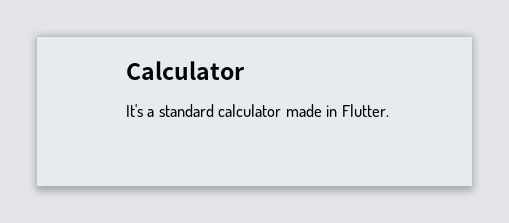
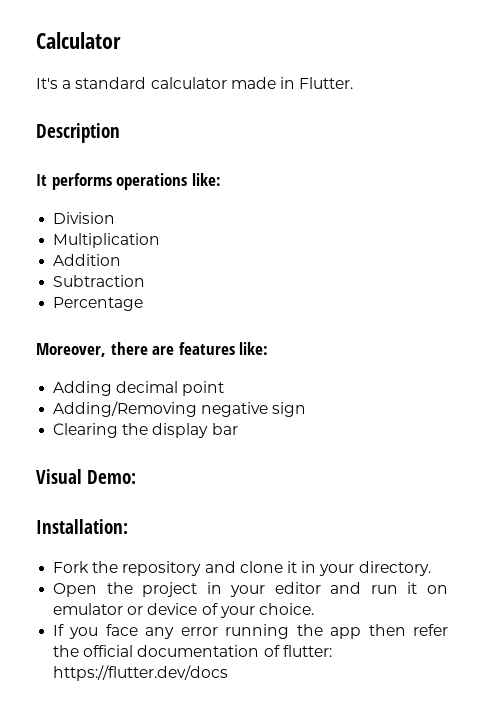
(389, 110) none -> [36,123,120,143] [36,173,221,190] [53,212,116,224] [53,233,161,248] [53,254,122,266] [53,275,146,287] [53,297,144,311] [36,342,269,357] [53,381,225,396] [53,401,307,417] [53,423,238,438] [36,469,137,484] [36,519,128,534] [53,561,431,576] [53,582,449,597] [53,603,314,618] [53,624,448,639] [53,645,332,657] [53,665,229,681] // Description // It performs operations like: // Division // Multiplication // Addition // Subtraction // Percentage // Moreover, there are features like: // Adding decimal point // Adding/Removing negative sign // Clearing the display bar // Visual Demo: // Installation: // Fork the repository and clone it in your directory. // Open the project in your editor and run it on emulator or device of your choice. // If you face any error running the app then refer the official documentation of flutter: https://flutter.dev/docs

